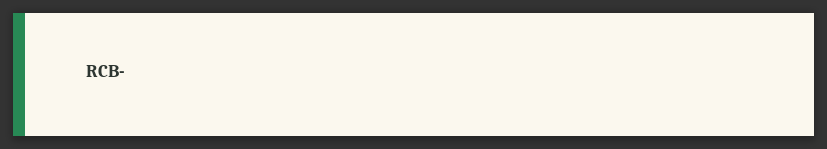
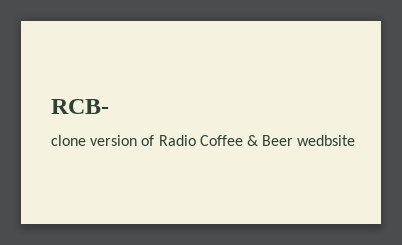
(125, 71) none -> [51,135,356,146] // clone version of Radio Coffee & Beer wedbsite

